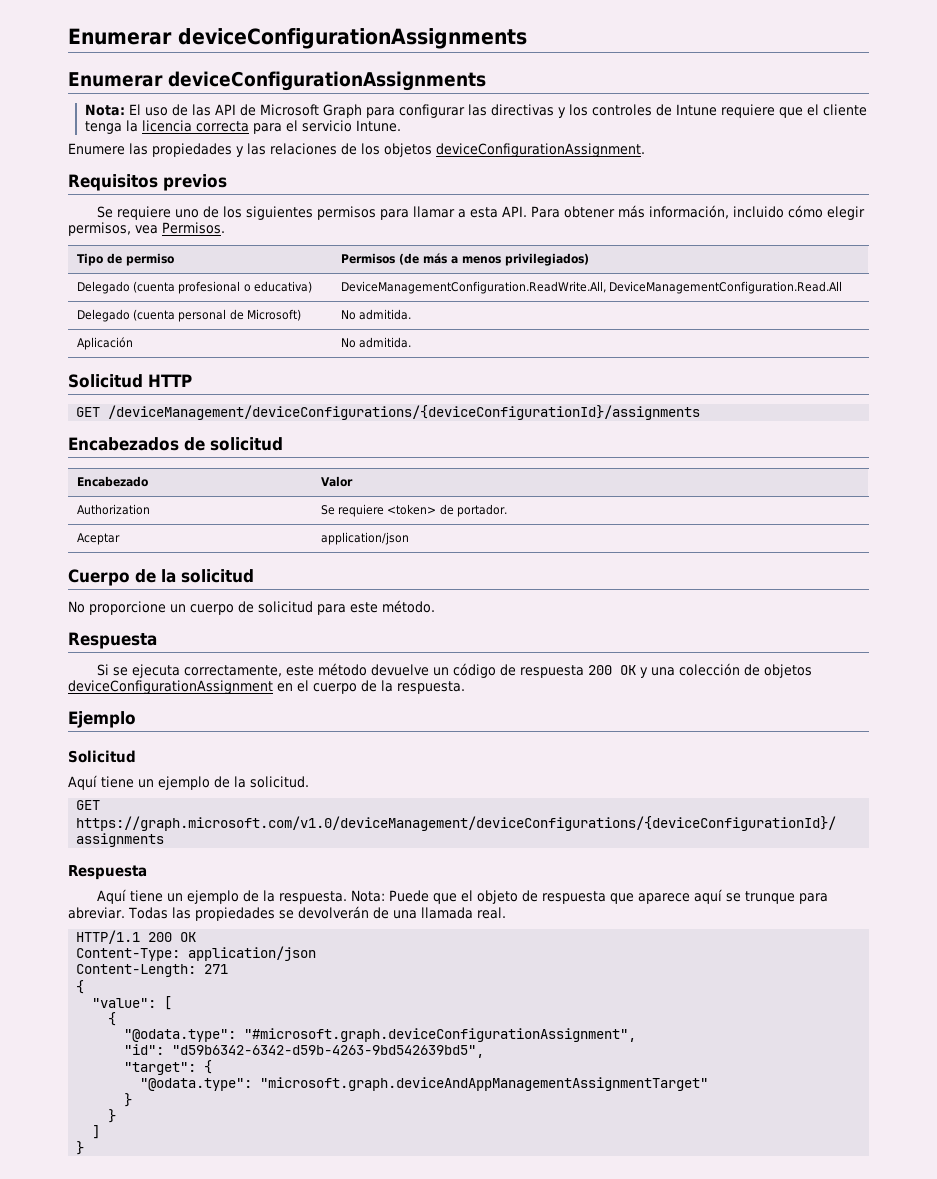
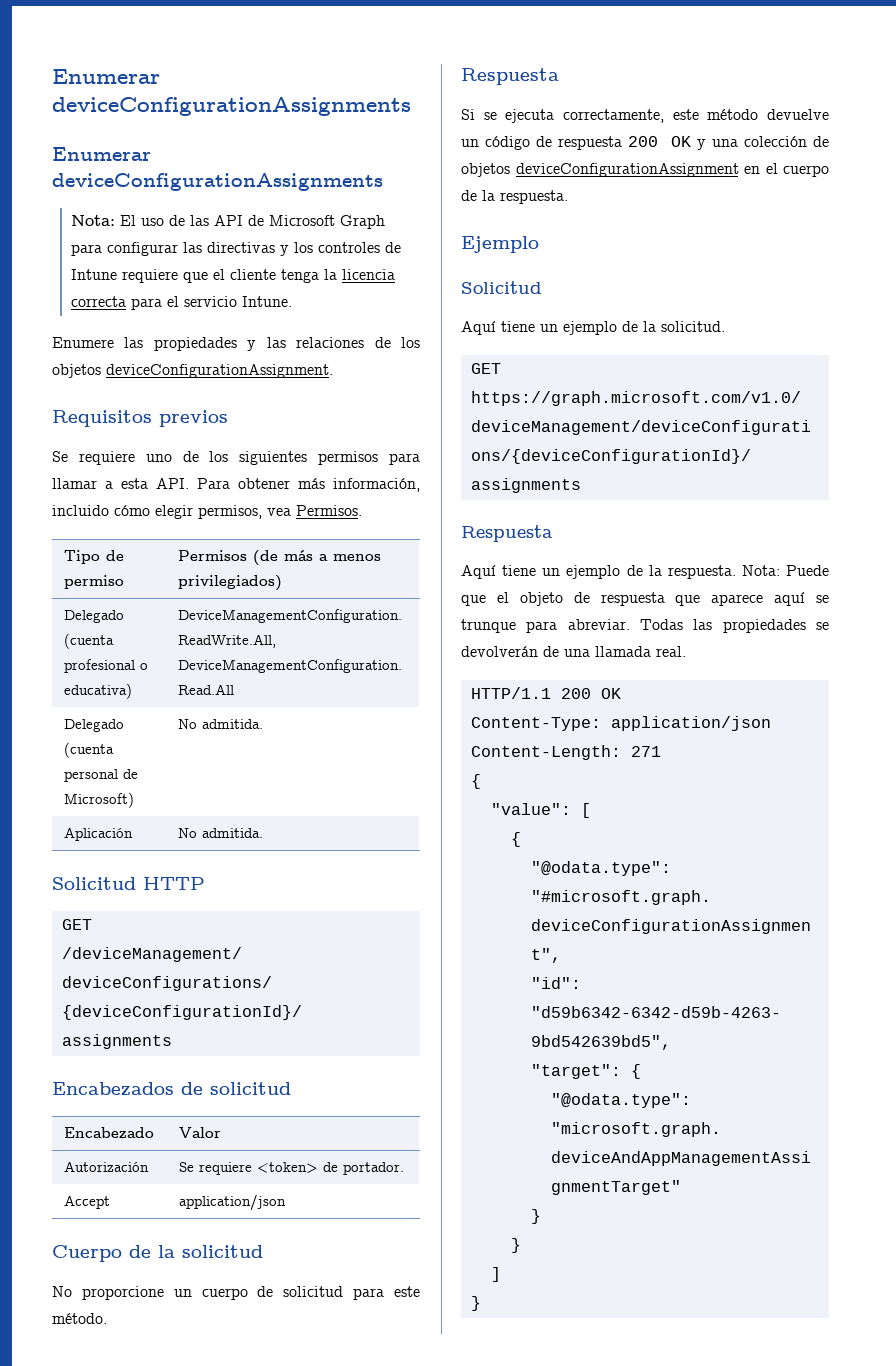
[76,504,150,515] Authorization -> [64,1161,150,1172] Autorización
[76,533,120,545] Aceptar -> [64,1195,111,1209] Accept

